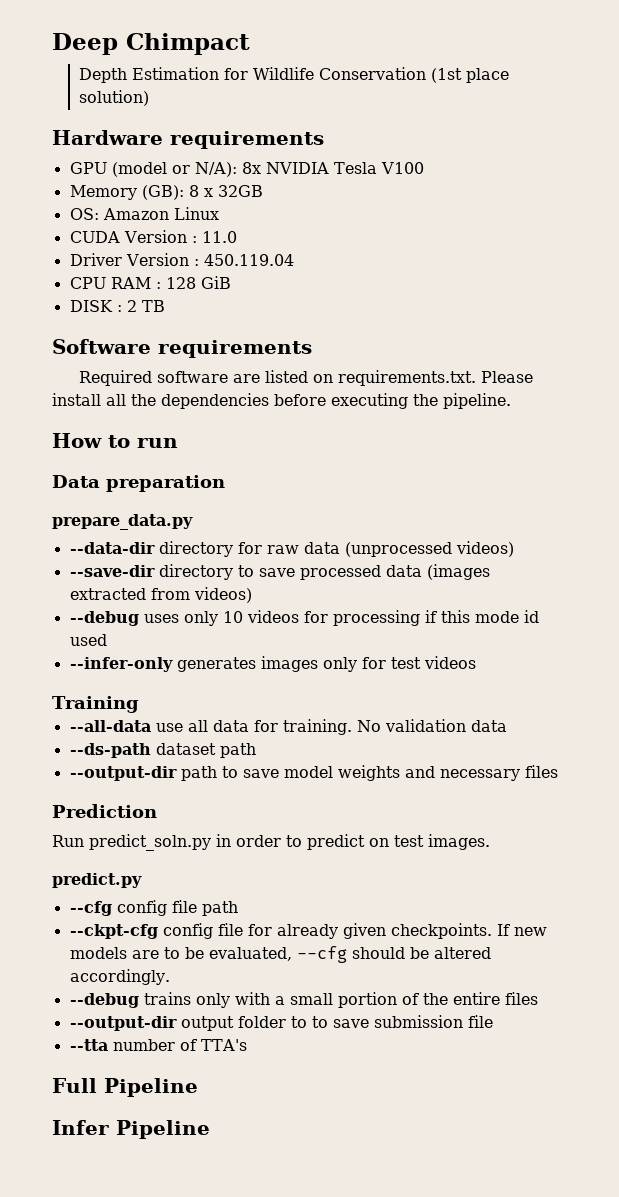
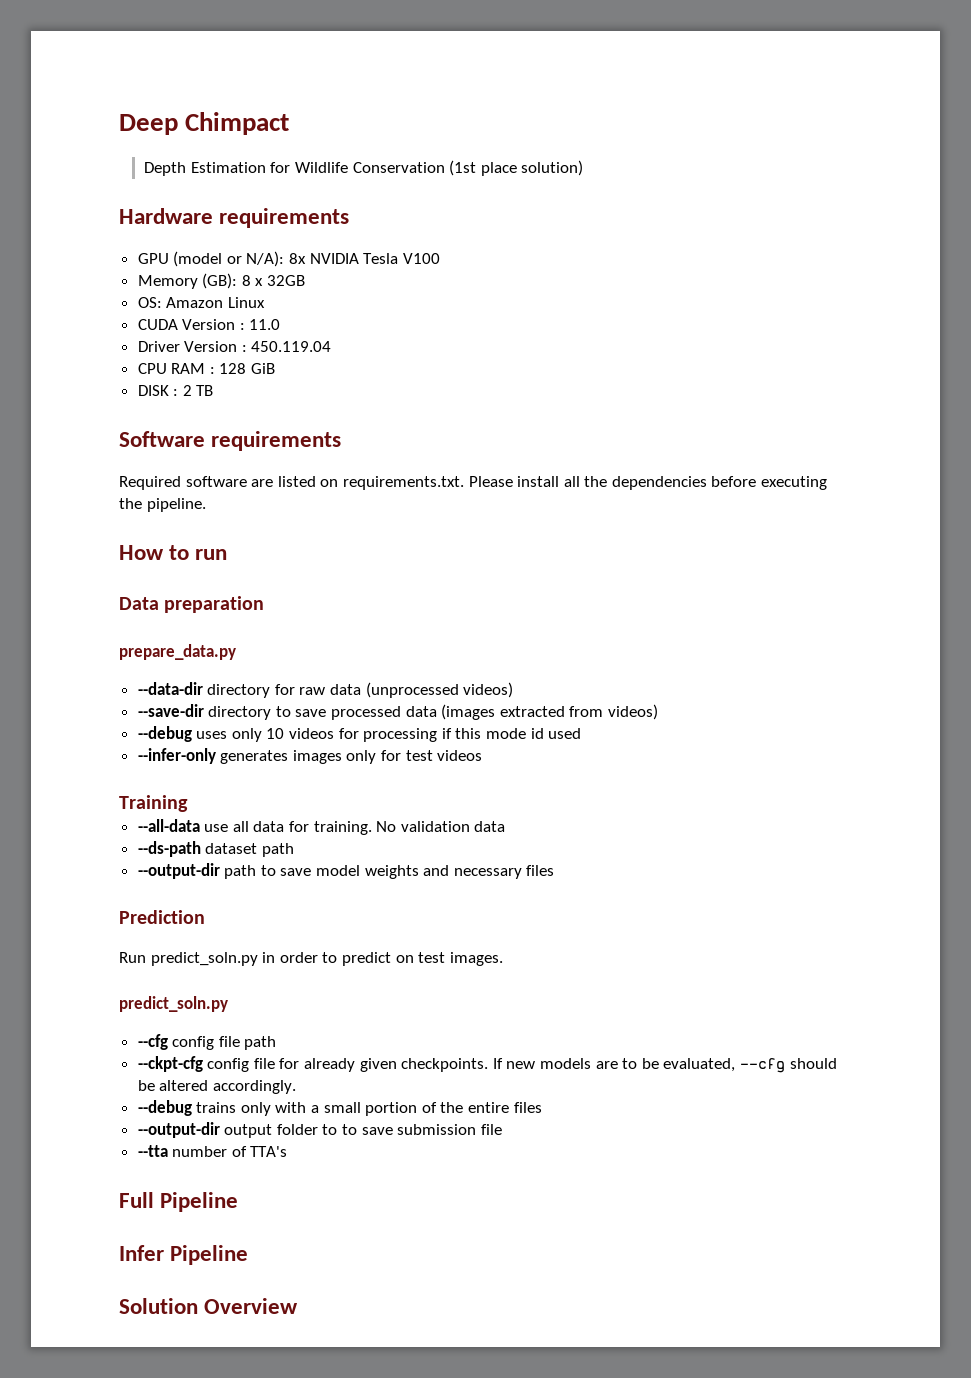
[52,873,142,888] predict.py -> [119,996,228,1012] predict_soln.py
(210, 1129) none -> [119,1298,299,1314] // Solution Overview

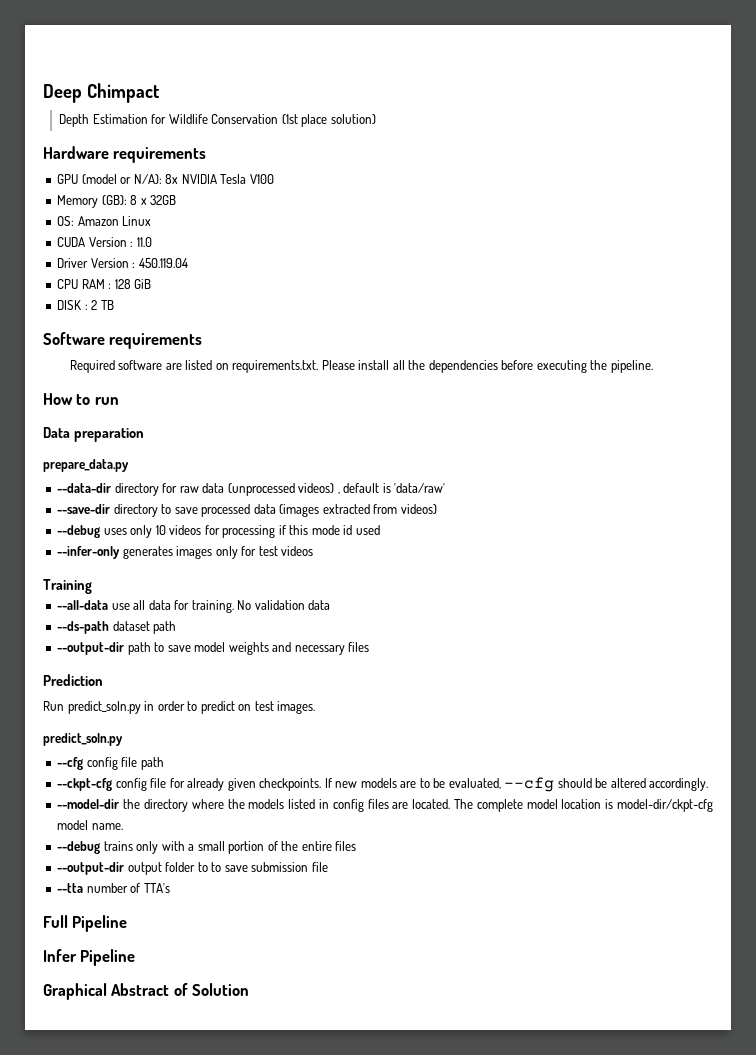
(514, 690) none -> [337,483,446,494] , default is 'data/raw'
(296, 1087) none -> [57,799,713,812] [57,820,123,830] // --model-dir the directory where the models listed in config files are located. The complete model location is model-dir/ckpt-cfg model name.
[119,1298,299,1314] Solution Overview -> [43,983,250,1000] Graphical Abstract of Solution

